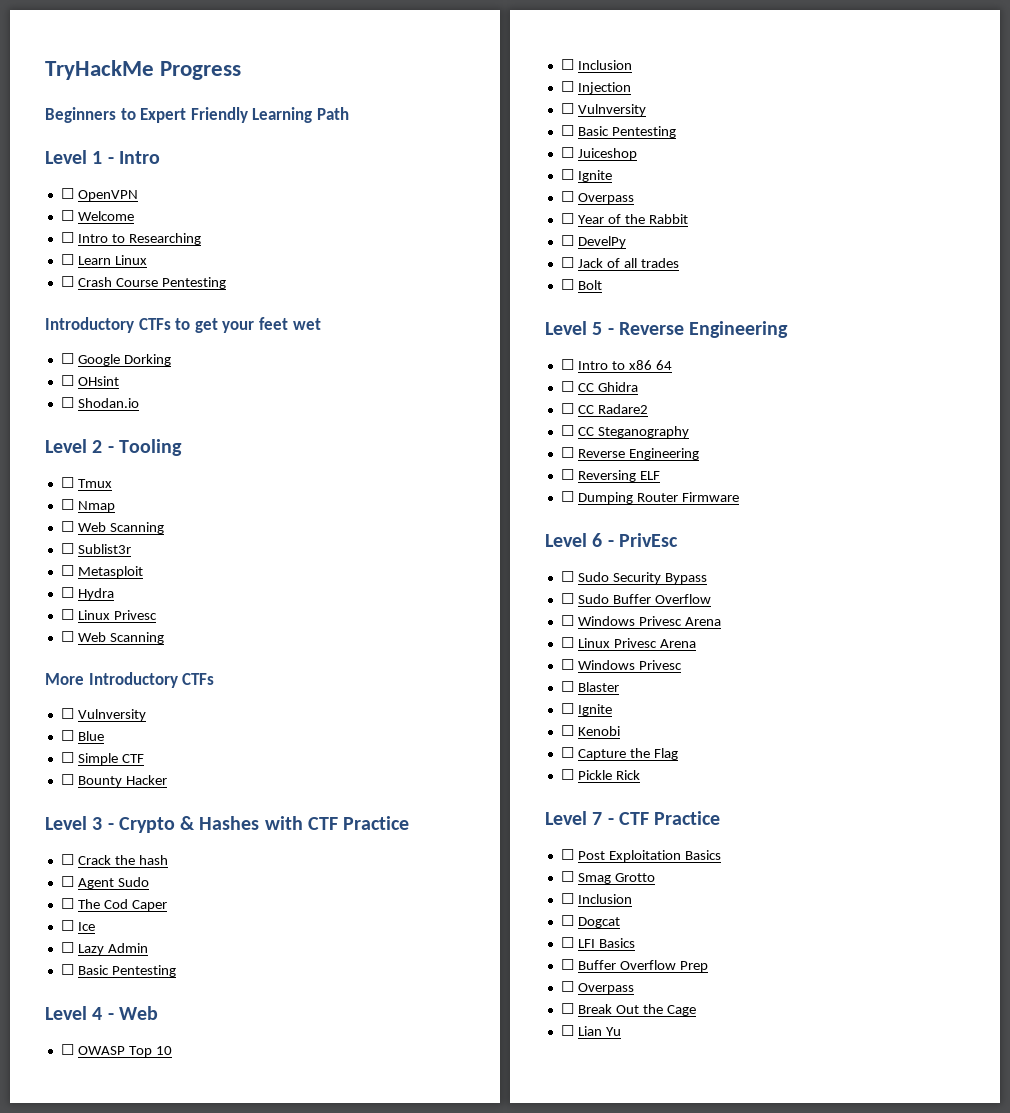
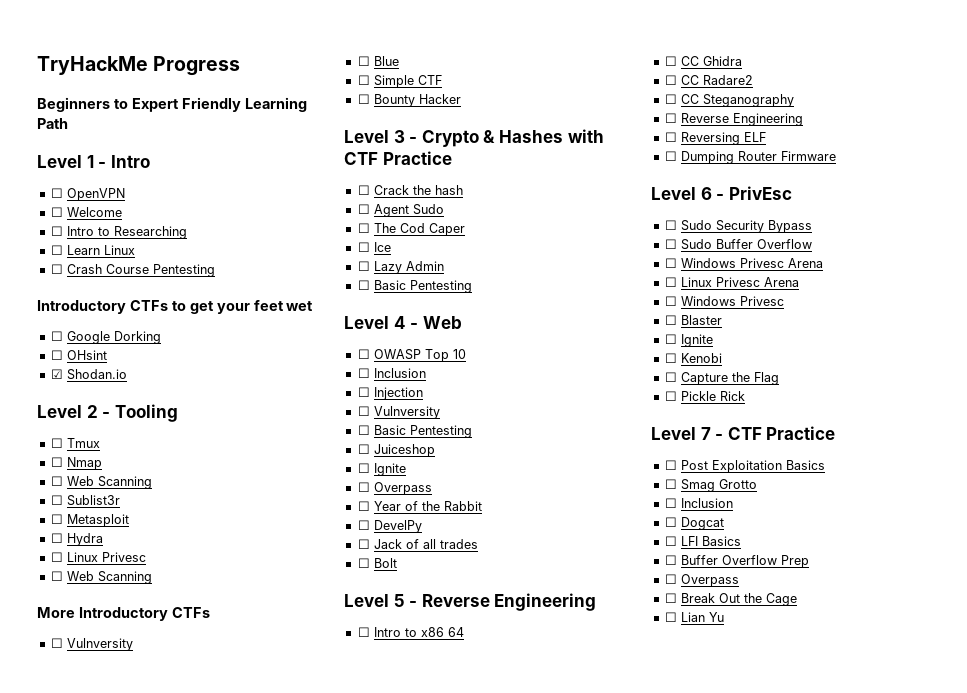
[60,397,74,408] ☐ -> [50,369,63,379] ☑

